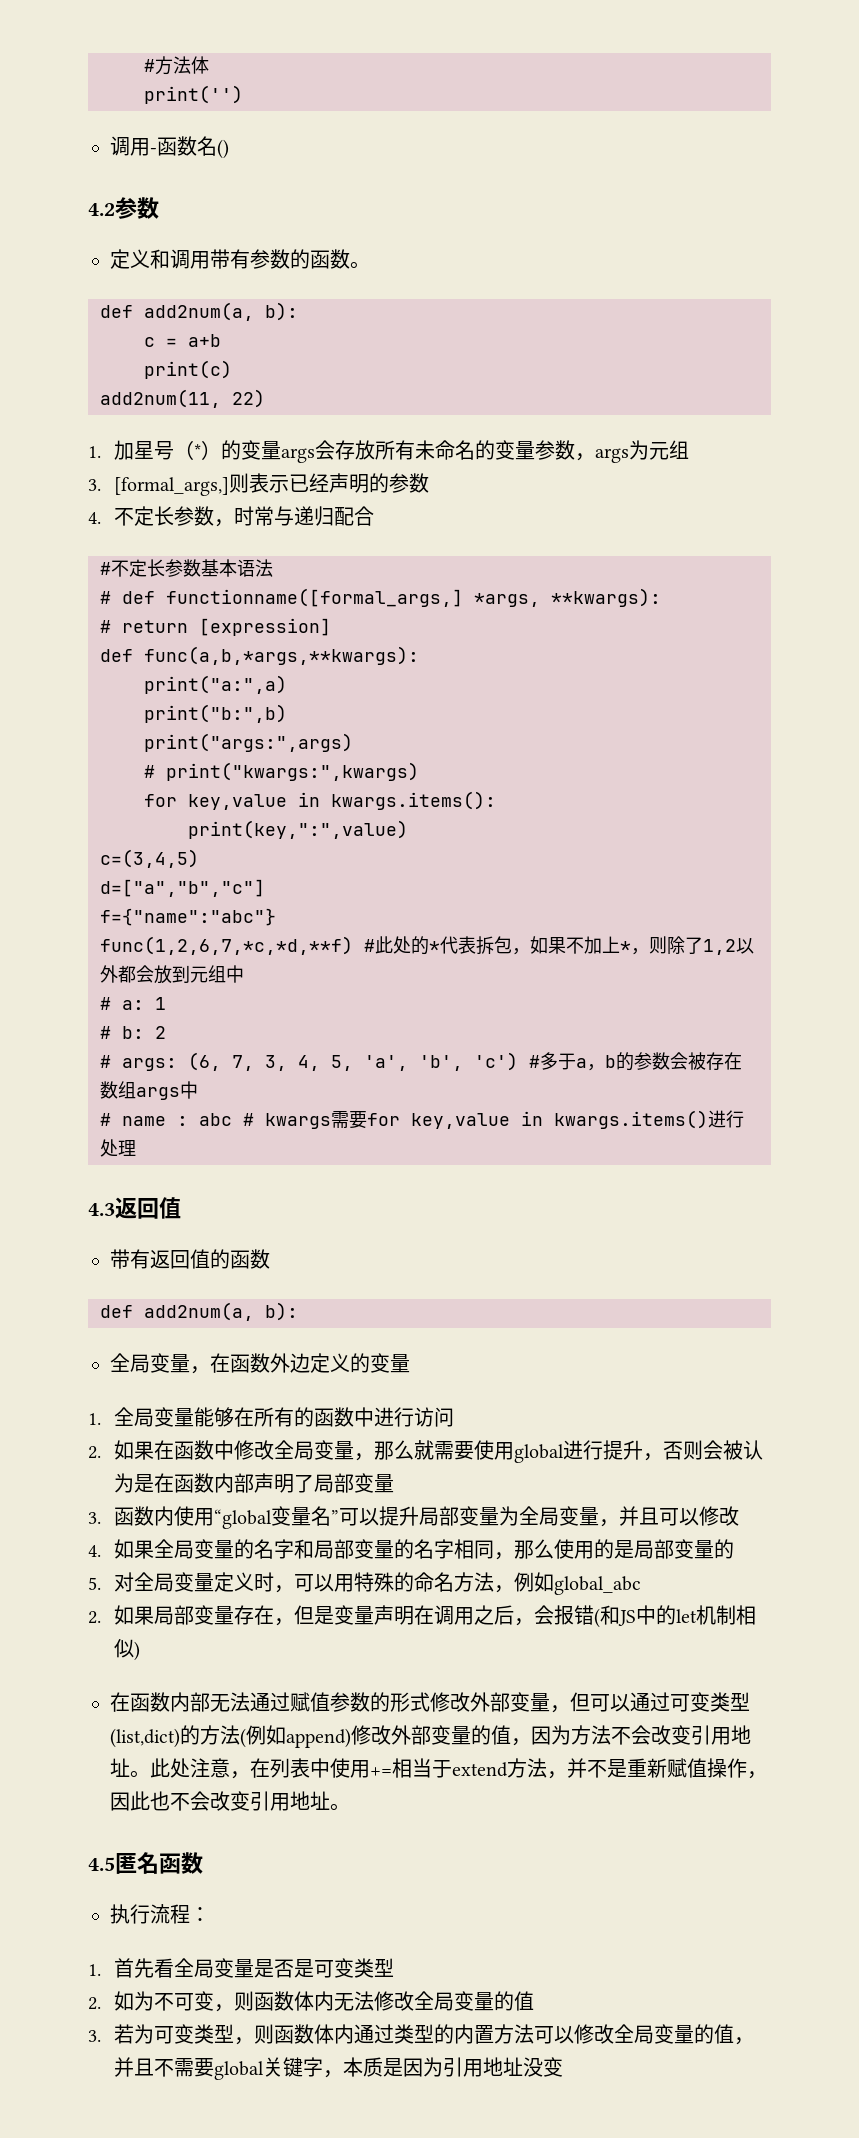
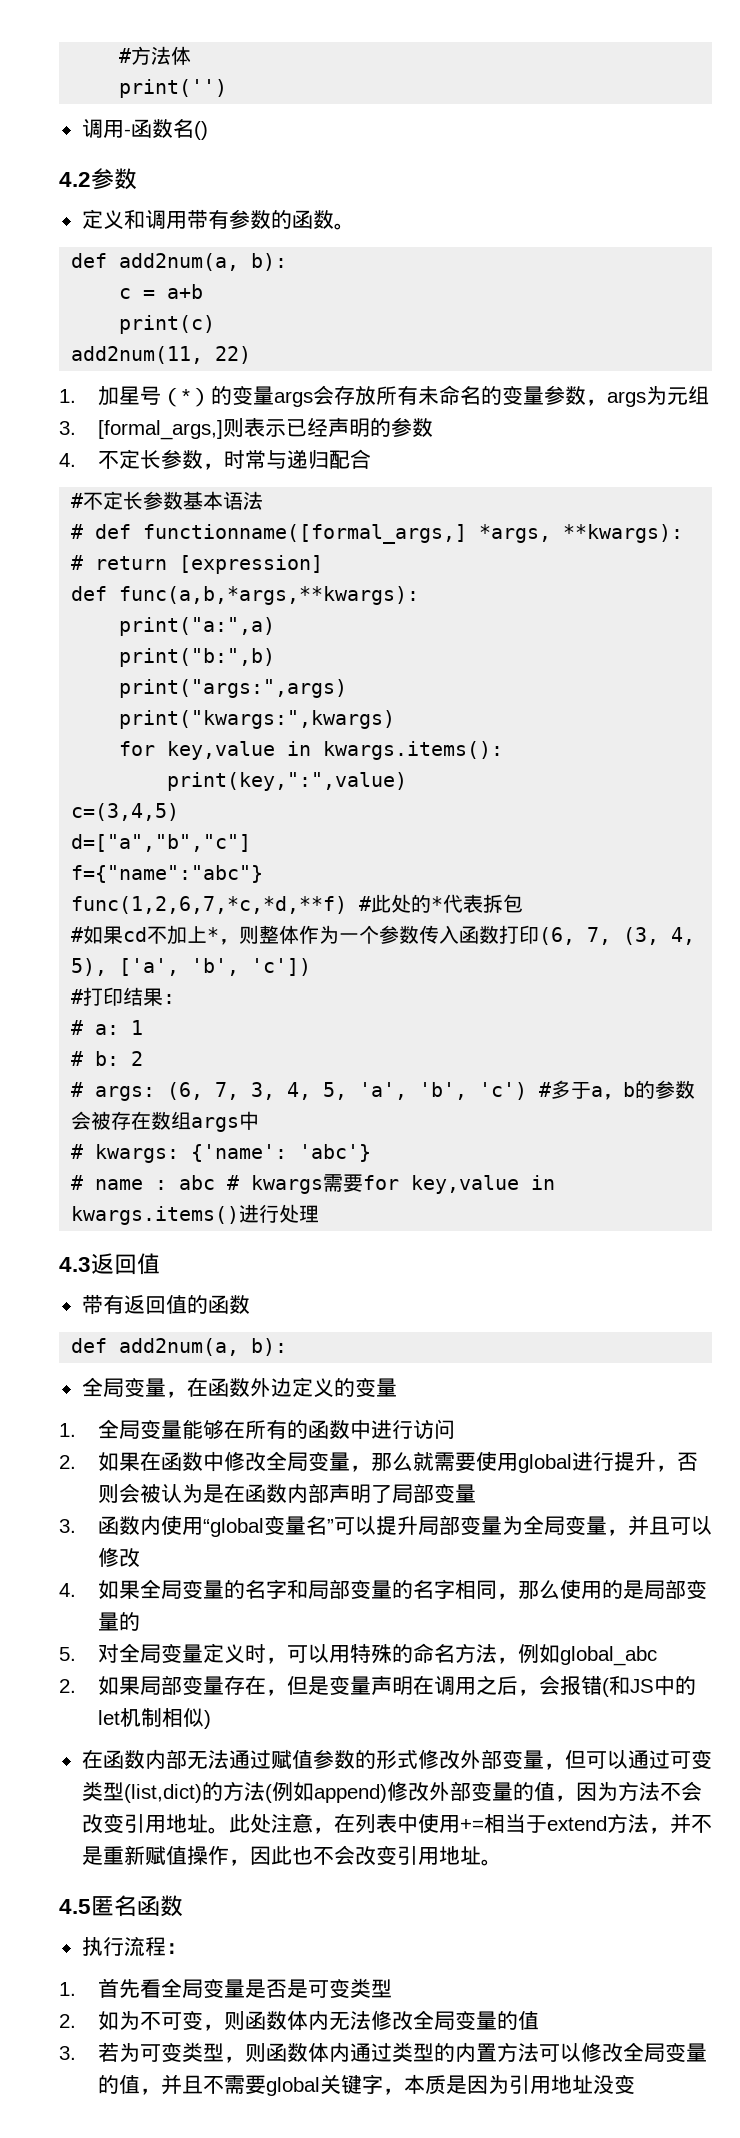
[144,765,155,778] # -> (348, 688) none
[512,936,566,955] ，如果 -> [71,925,148,944] // #如果cd
[667,936,754,955] [100,965,244,984] 除了1,2以外都会放到元组中 -> [259,925,696,945] [71,958,312,976] [71,987,176,1006] 整体作为一个参数传入函数打印(6, 7, (3, 4, 5), ['a', 'b', 'c']) // #打印结果:
(198, 1090) none -> [71,1144,372,1163] // # kwargs: {'name': 'abc'}

